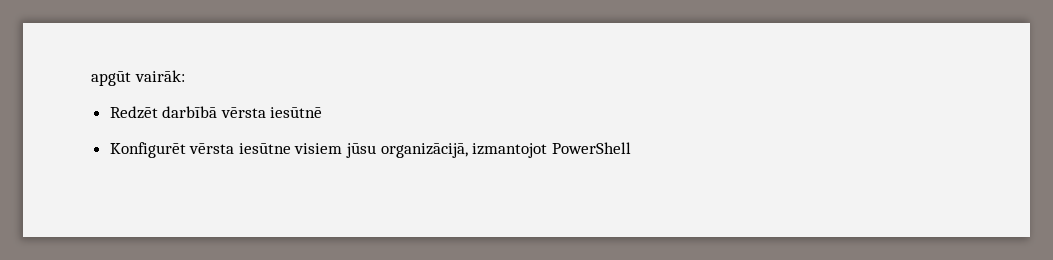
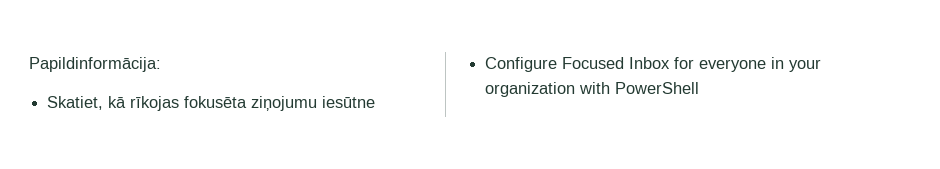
[91,70,185,86] [109,106,323,119] [109,142,548,158] apgūt vairāk: // Redzēt darbībā vērsta iesūtnē // Konfigurēt vērsta iesūtne visiem jūsu organizācijā, izmantojot -> [29,57,161,72] [47,96,376,111] [485,57,822,72] [485,82,611,97] Papildinformācija: // Skatiet, kā rīkojas fokusēta ziņojumu iesūtne // Configure Focused Inbox for everyone in your organization with

